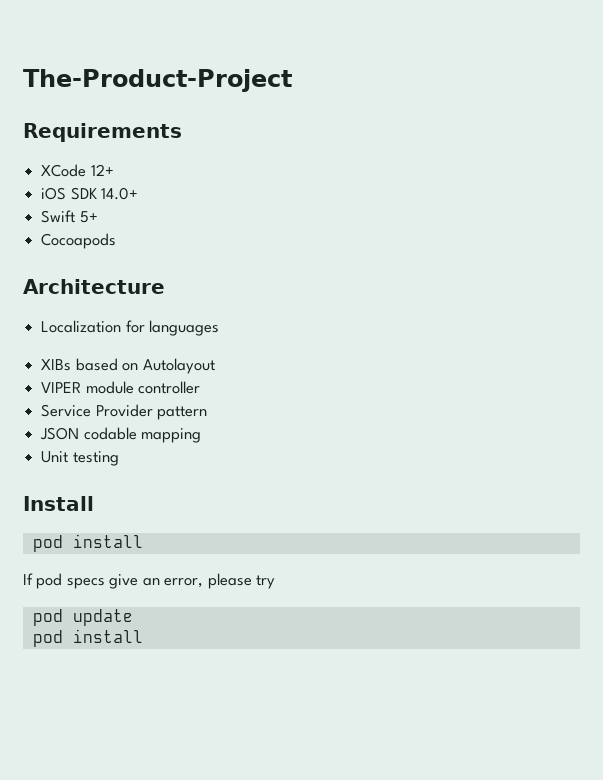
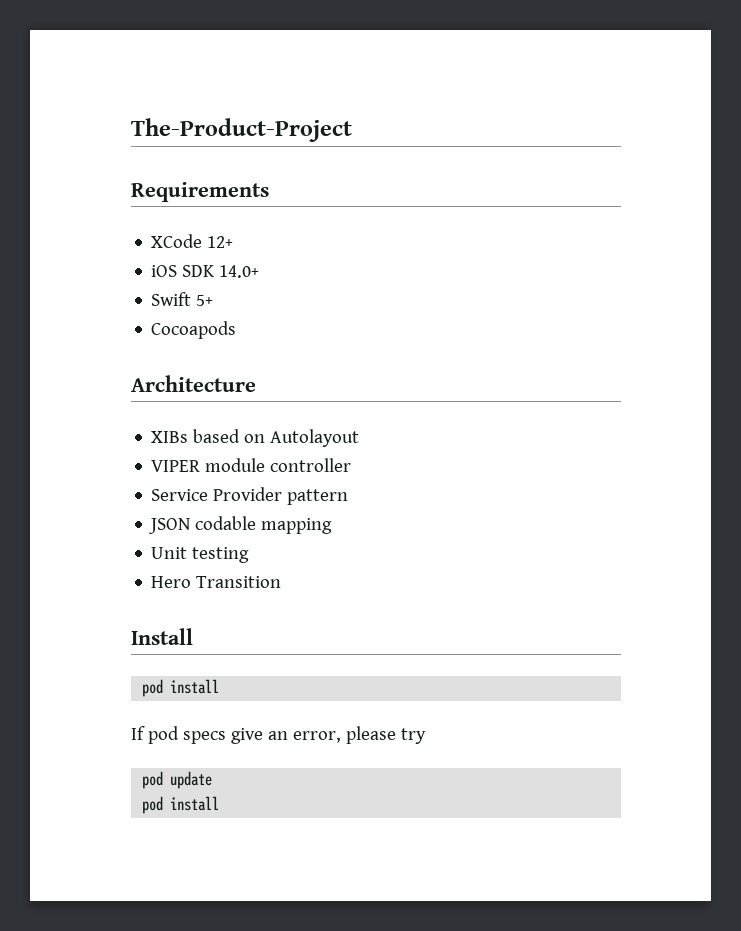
[41,320,220,336] // Localization for languages -> (256, 383) none
(119, 458) none -> [151,576,282,588] // Hero Transition

